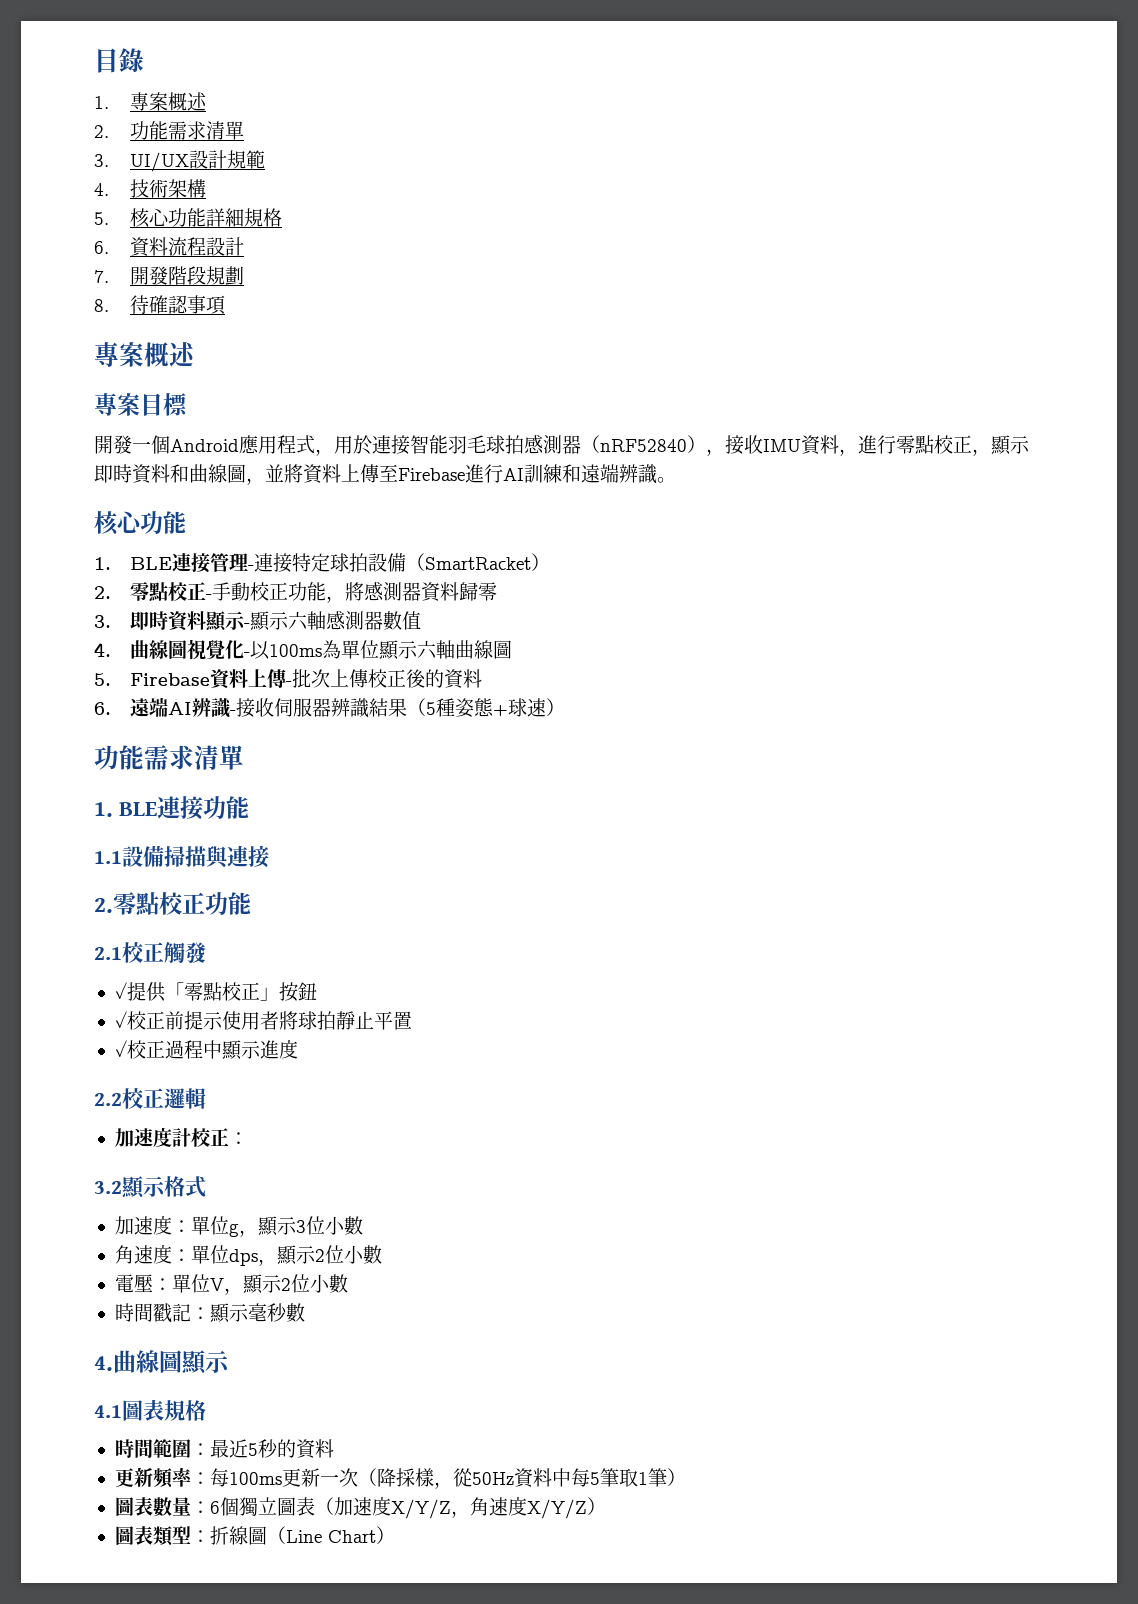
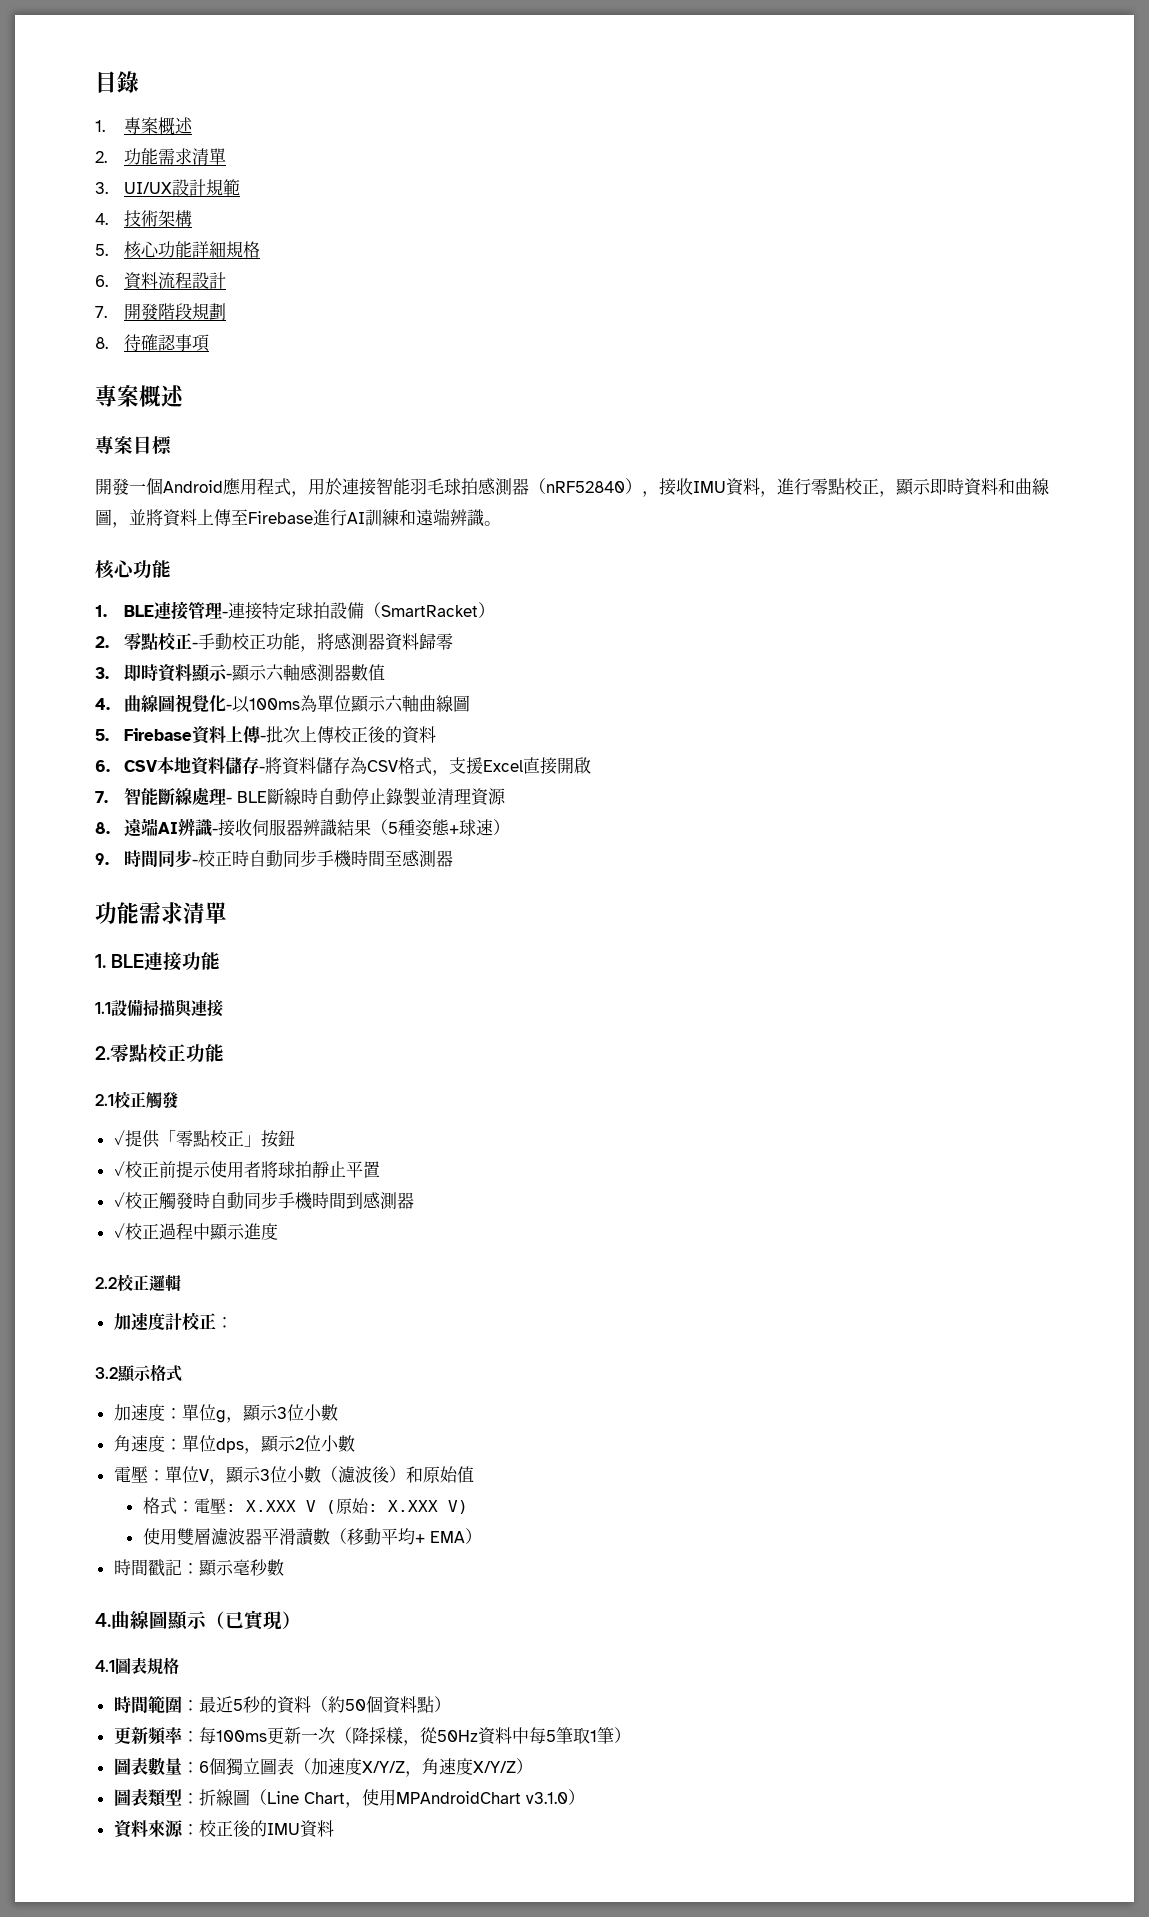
(111, 708) none -> [123,757,591,776] [95,787,506,806] [95,822,110,834] CSV本地資料儲存-將資料儲存為CSV格式，支援Excel直接開啟 // 7.智能斷線處理- BLE斷線時自動停止錄製並清理資源 // 8.
(566, 707) none -> [95,849,453,868] // 9.時間同步-校正時自動同步手機時間至感測器
(412, 1020) none -> [113,1191,414,1210] // ✓校正觸發時自動同步手機時間到感測器
[280,1274,348,1293] 2位小數 -> [259,1466,474,1483] [142,1497,468,1515] [142,1528,482,1546] 3位小數（濾波後）和原始值 // 格式：電壓: X.XXX V (原始: X.XXX V) // 使用雙層濾波器平滑讀數（移動平均+ EMA）
(230, 1361) none -> [206,1610,301,1631] （已實現）
(334, 1448) none -> [310,1696,451,1714] （約50個資料點）
[375,1526,395,1544] ） -> [344,1789,585,1808] [113,1820,334,1838] ，使用MPAndroidChart v3.1.0） // 資料來源：校正後的IMU資料

